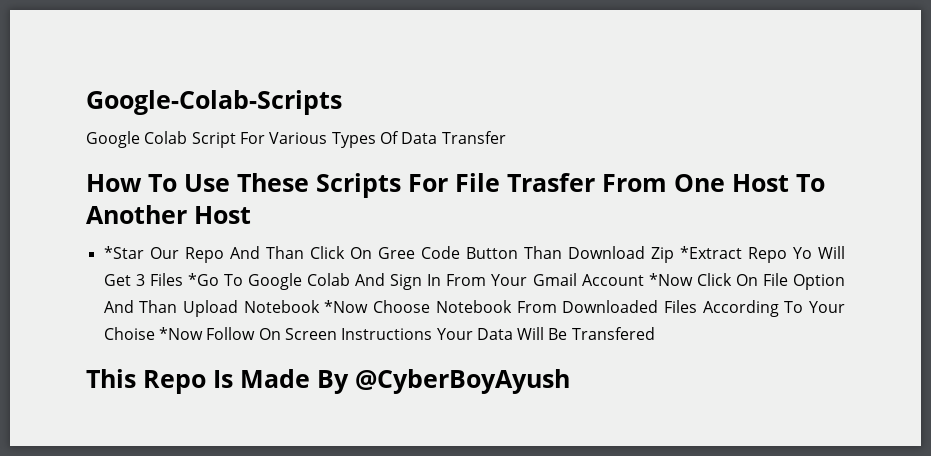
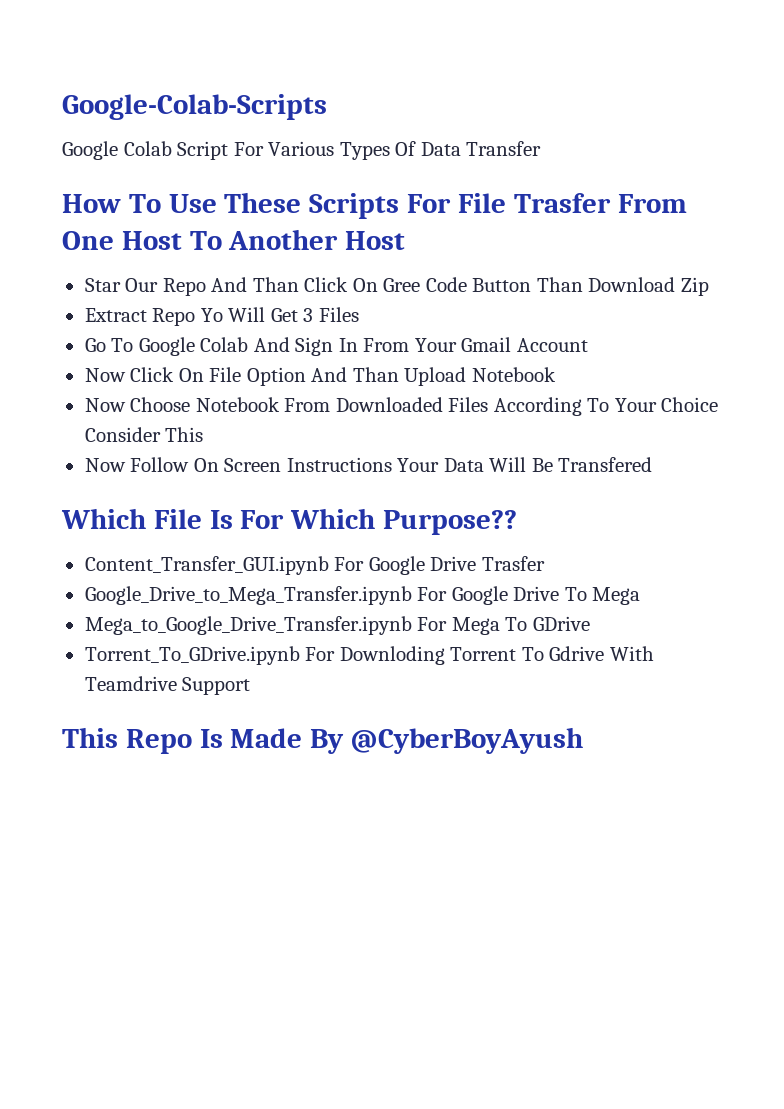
[103,246,144,259] *Star -> [84,278,121,292] Star
[679,246,742,259] *Extract -> [84,308,147,322] // Extract
[187,273,219,286] *Go -> [84,338,106,352] // Go
[648,273,693,286] *Now -> [84,368,126,382] // Now
[324,300,369,313] *Now -> [84,398,126,412] // Now
[103,327,203,340] Choise *Now -> [661,397,719,412] [84,427,204,442] [84,458,126,472] Choice Consider This // Now
(655, 333) none -> [61,508,518,535] [84,556,545,575] [84,586,641,605] [84,616,590,635] [84,646,654,665] [84,676,251,695] // Which File Is For Which Purpose?? // Content_Transfer_GUI.ipynb For Google Drive Trasfer // Google_Drive_to_Mega_Transfer.ipynb For Google Drive To Mega // Mega_to_Google_Drive_Transfer.ipynb For Mega To GDrive // Torrent_To_GDrive.ipynb For Downloding Torrent To Gdrive With Teamdrive Support

